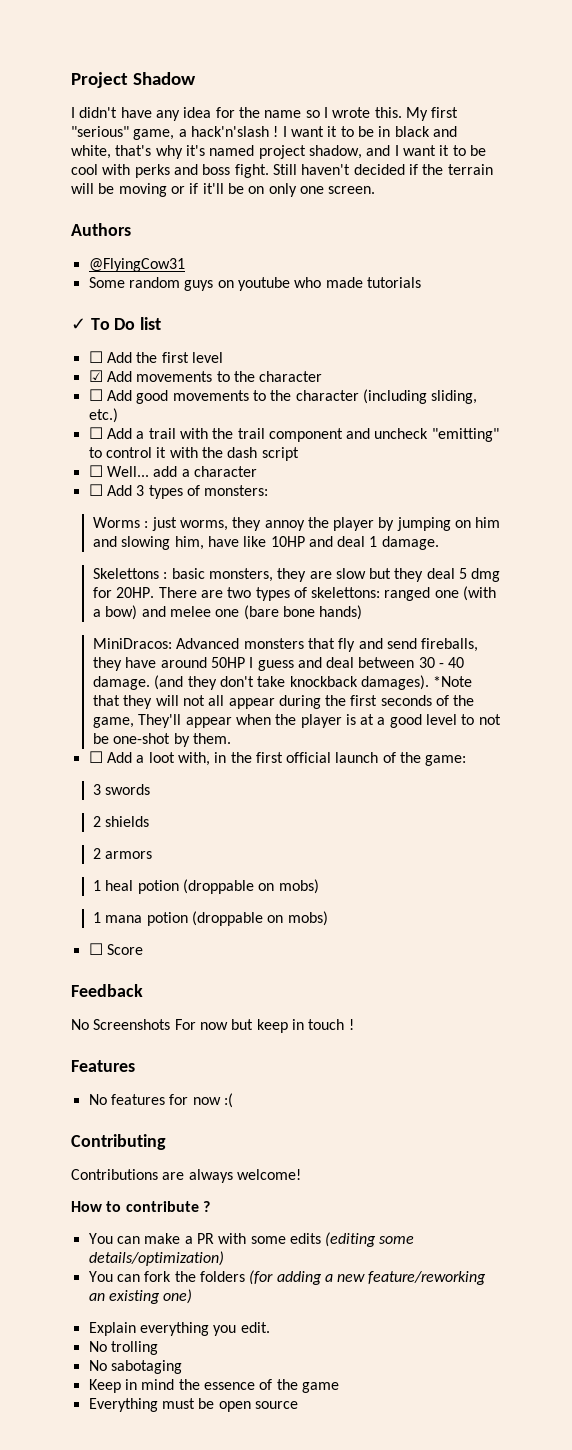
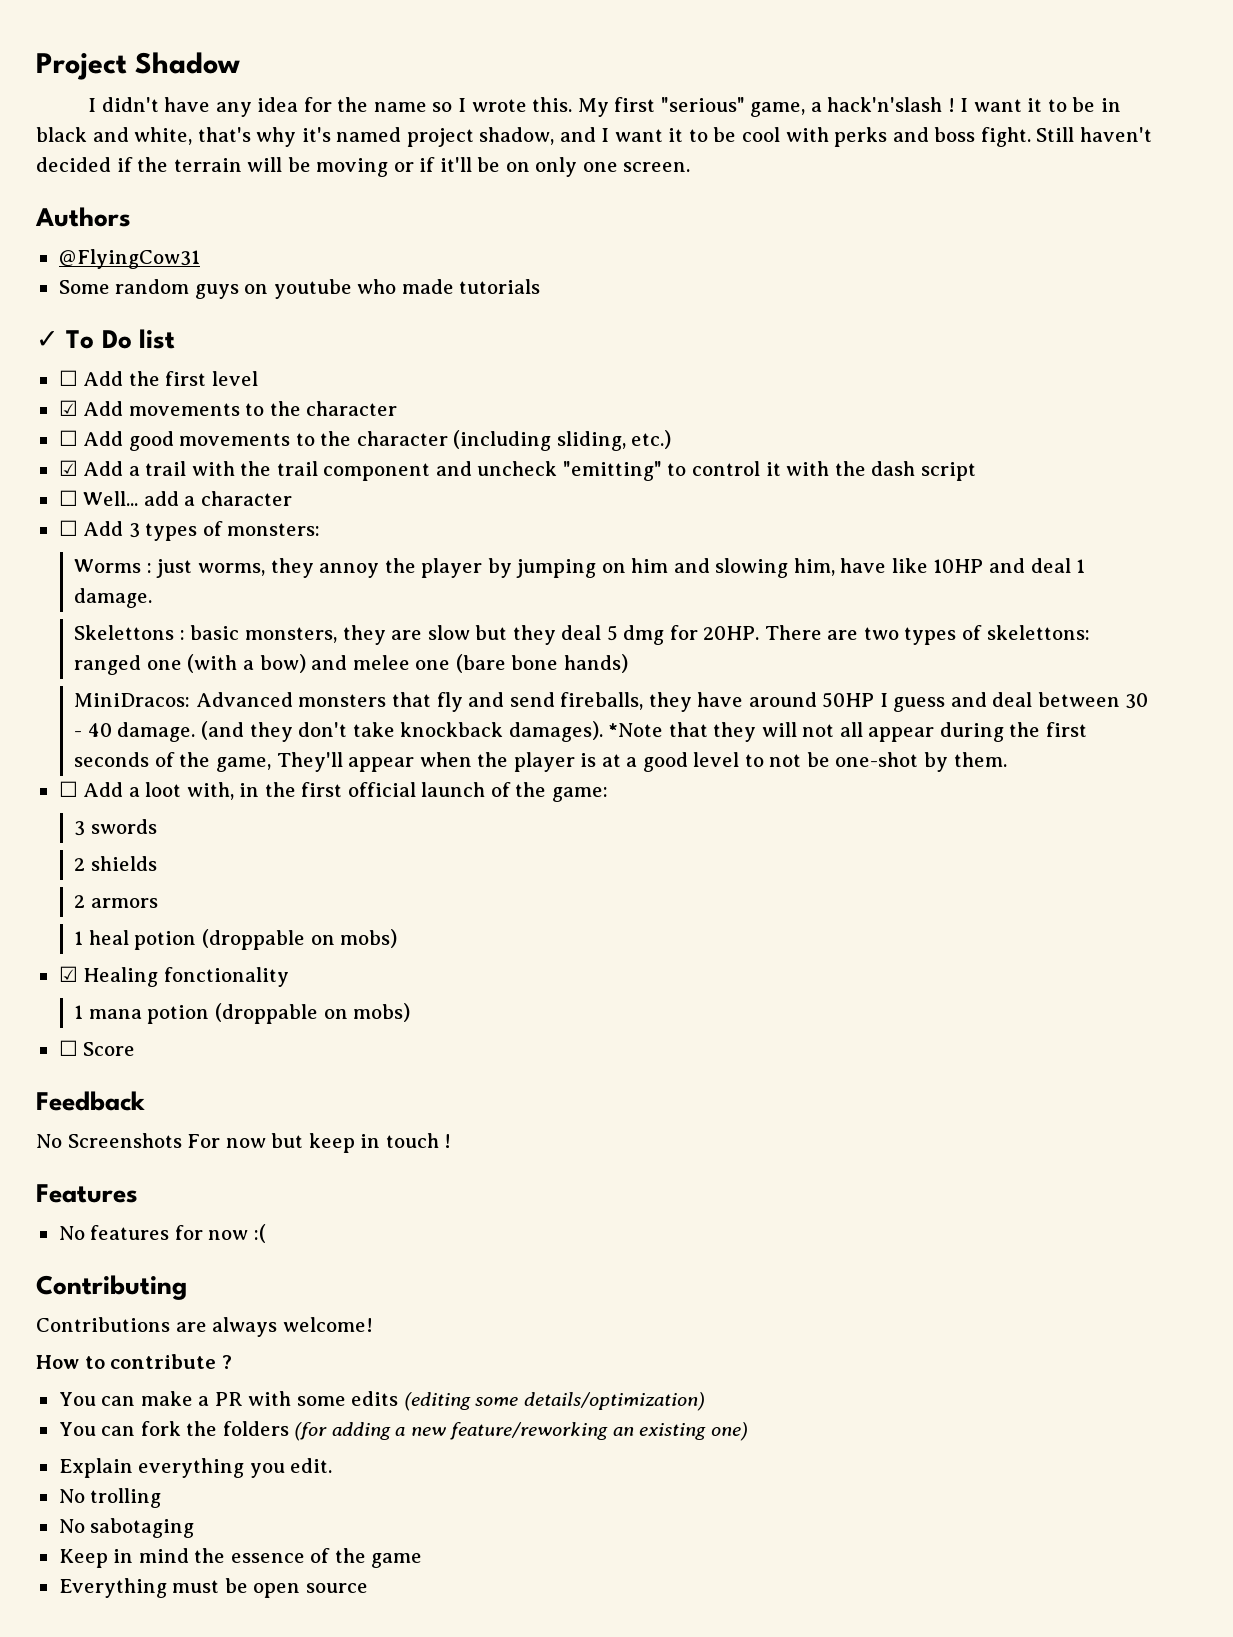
[88,427,103,439] ☐ -> [58,460,78,476] ☑
(319, 886) none -> [58,966,289,987] // ☑ Healing fonctionality

